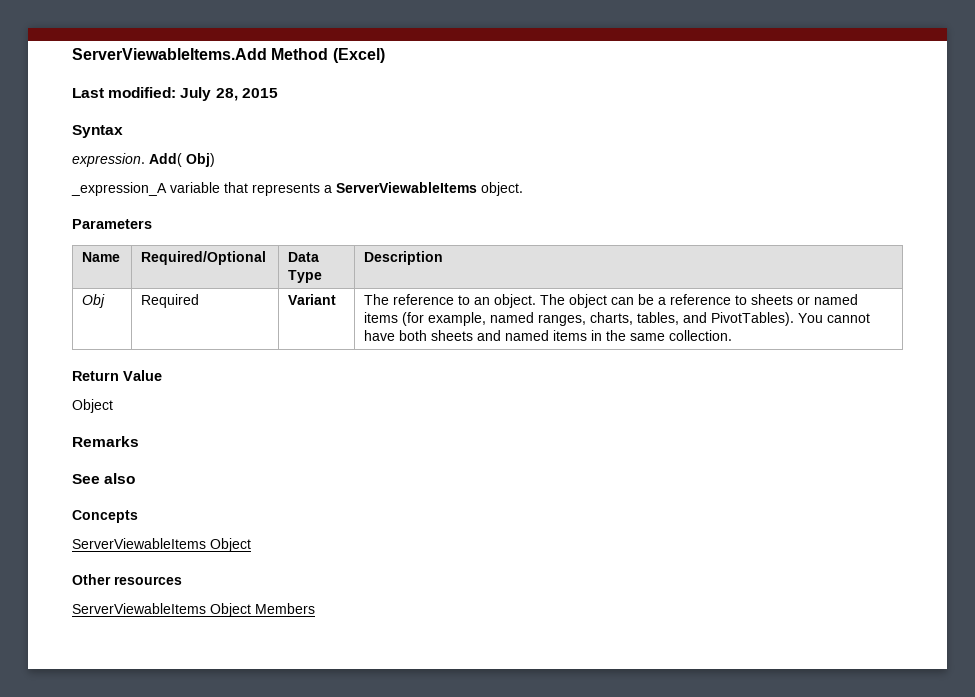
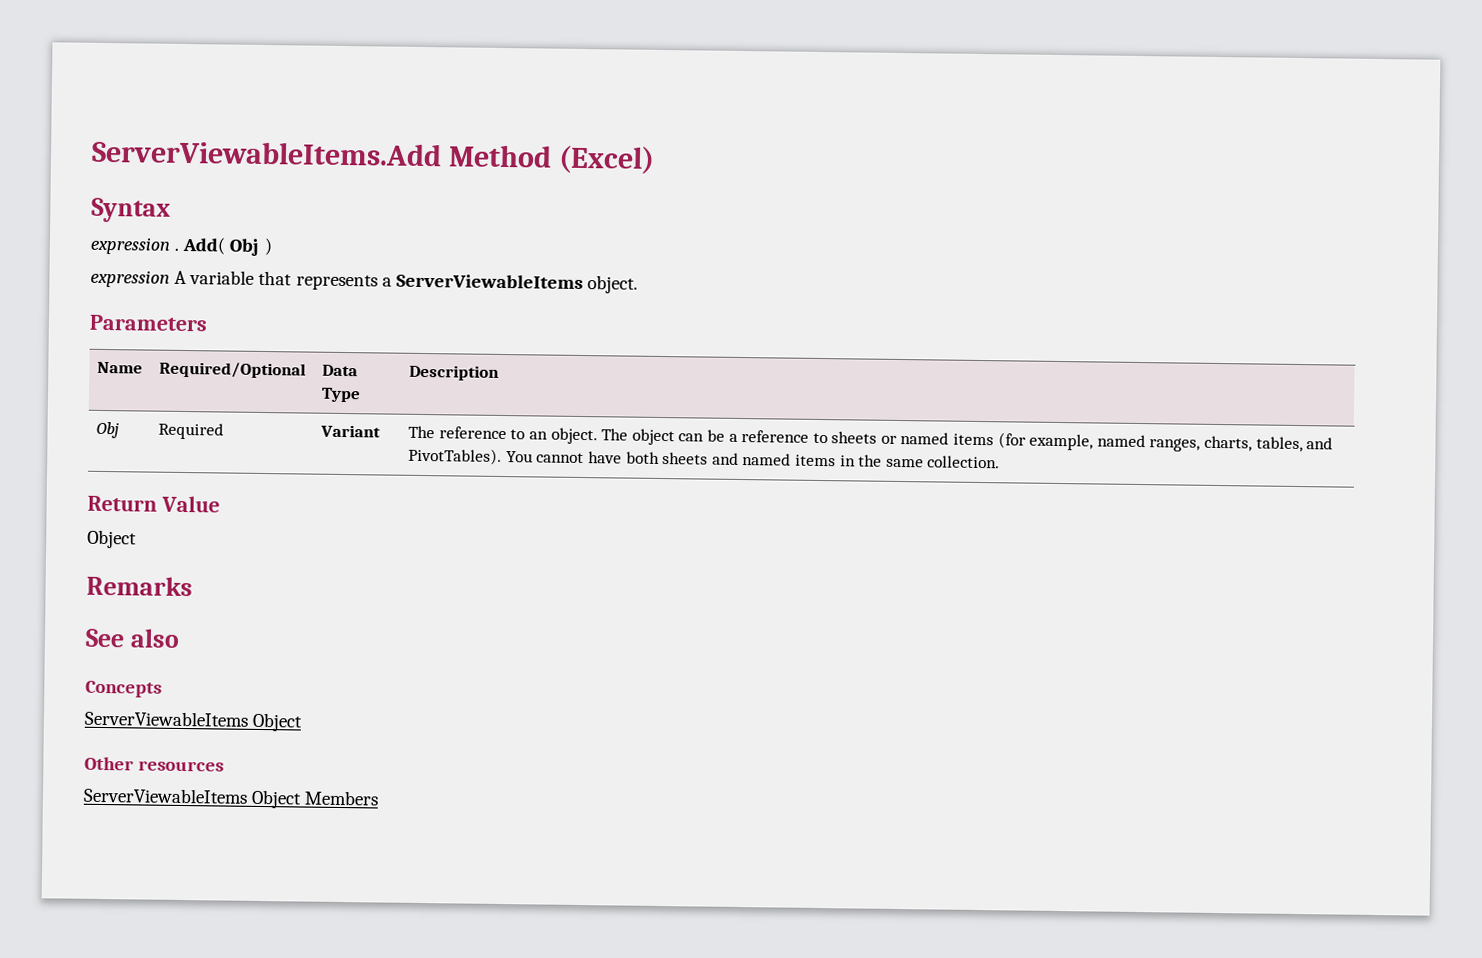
[72,87,278,101] [72,125,123,138] [72,153,215,167] [71,182,167,196] Last modified: July 28, 2015 // Syntax // expression. Add( Obj) // _expression_A -> [91,197,171,223] [90,236,272,256] [90,269,188,288] Syntax // expression . Add( Obj ) // expression A

